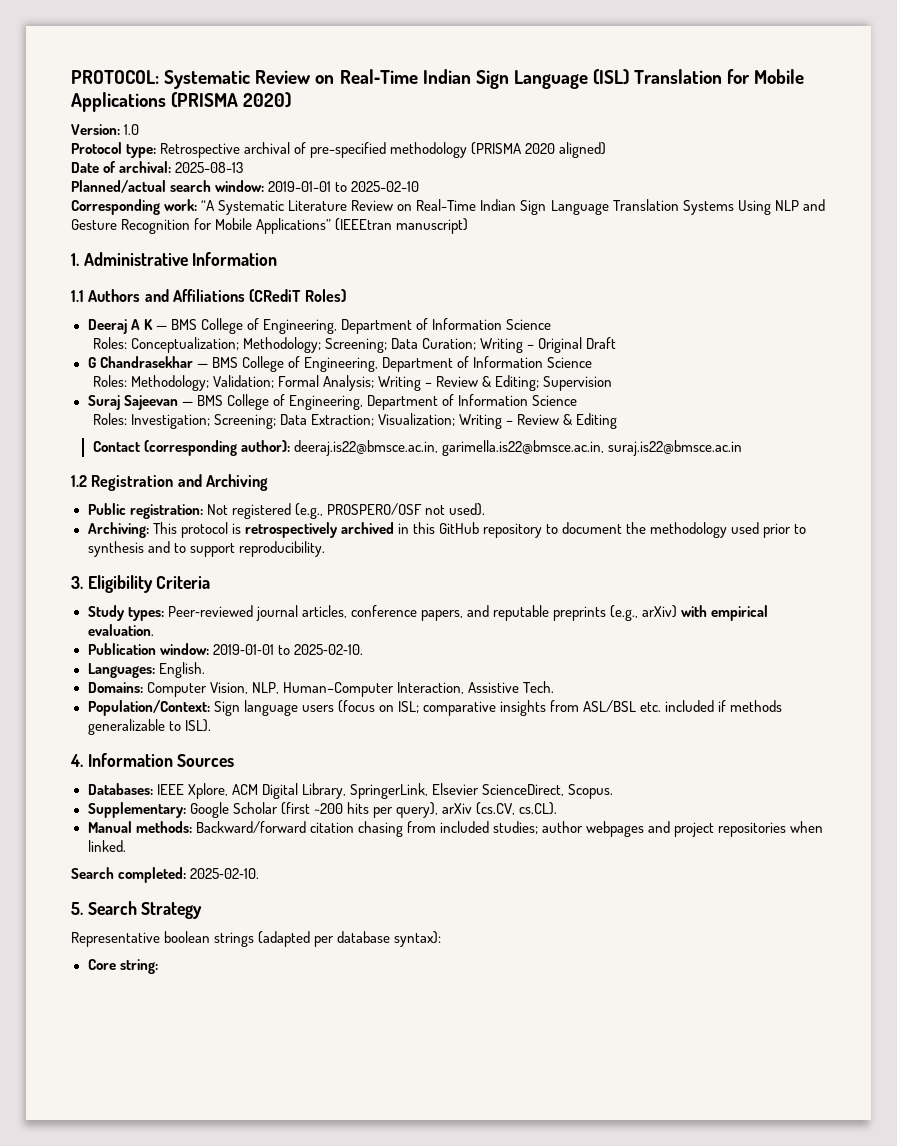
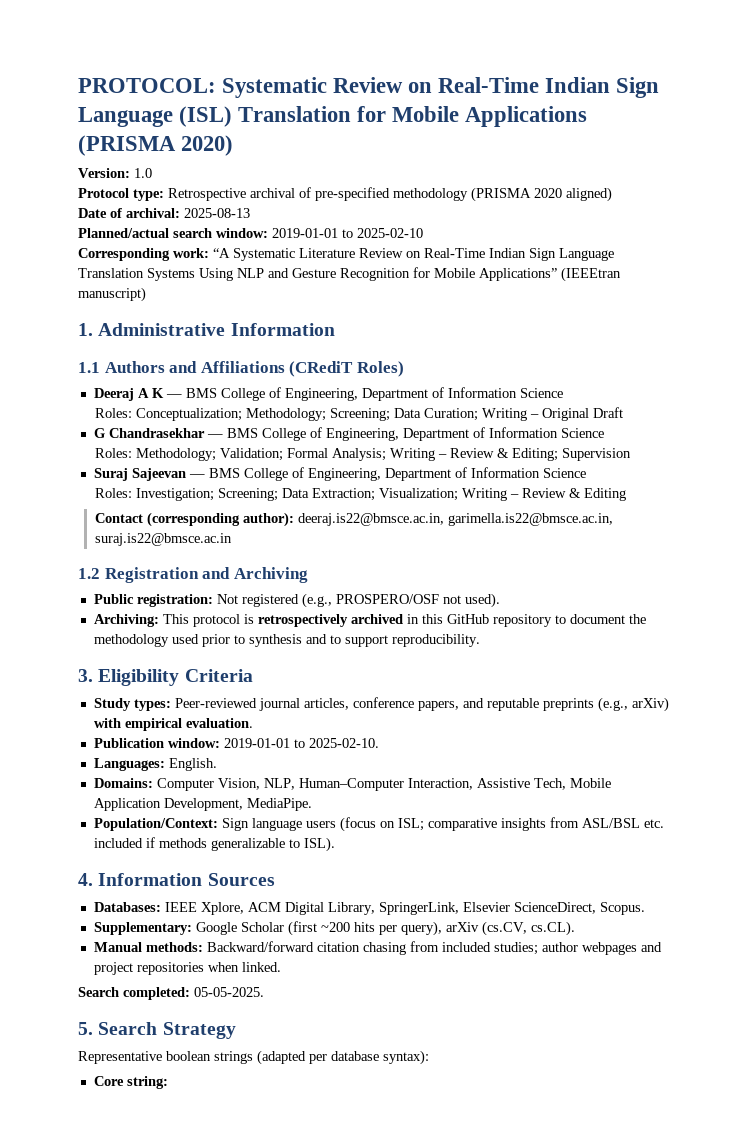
[522,681,554,693] Tech. -> [533,778,611,790] [93,798,312,811] Tech, Mobile Application Development, MediaPipe.
[190,868,260,879] 2025‑02‑10. -> [194,987,264,997] 05-05-2025.

